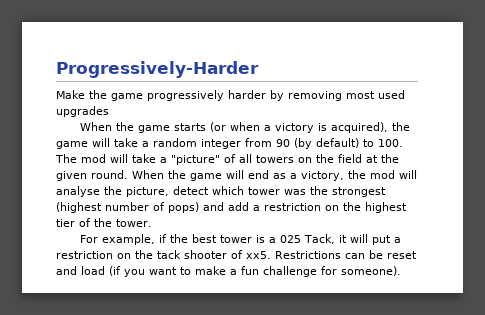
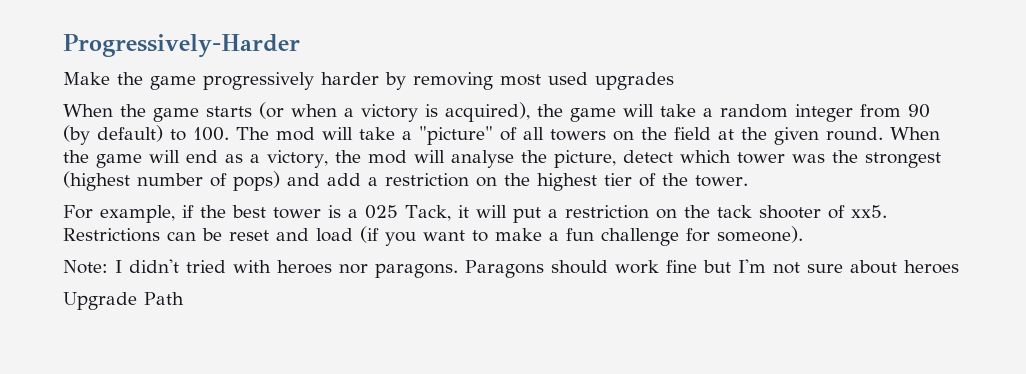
(401, 271) none -> [63,259,959,278] [63,292,184,310] // Note: I didn't tried with heroes nor paragons. Paragons should work fine but I'm not sure about heroes // Upgrade Path

